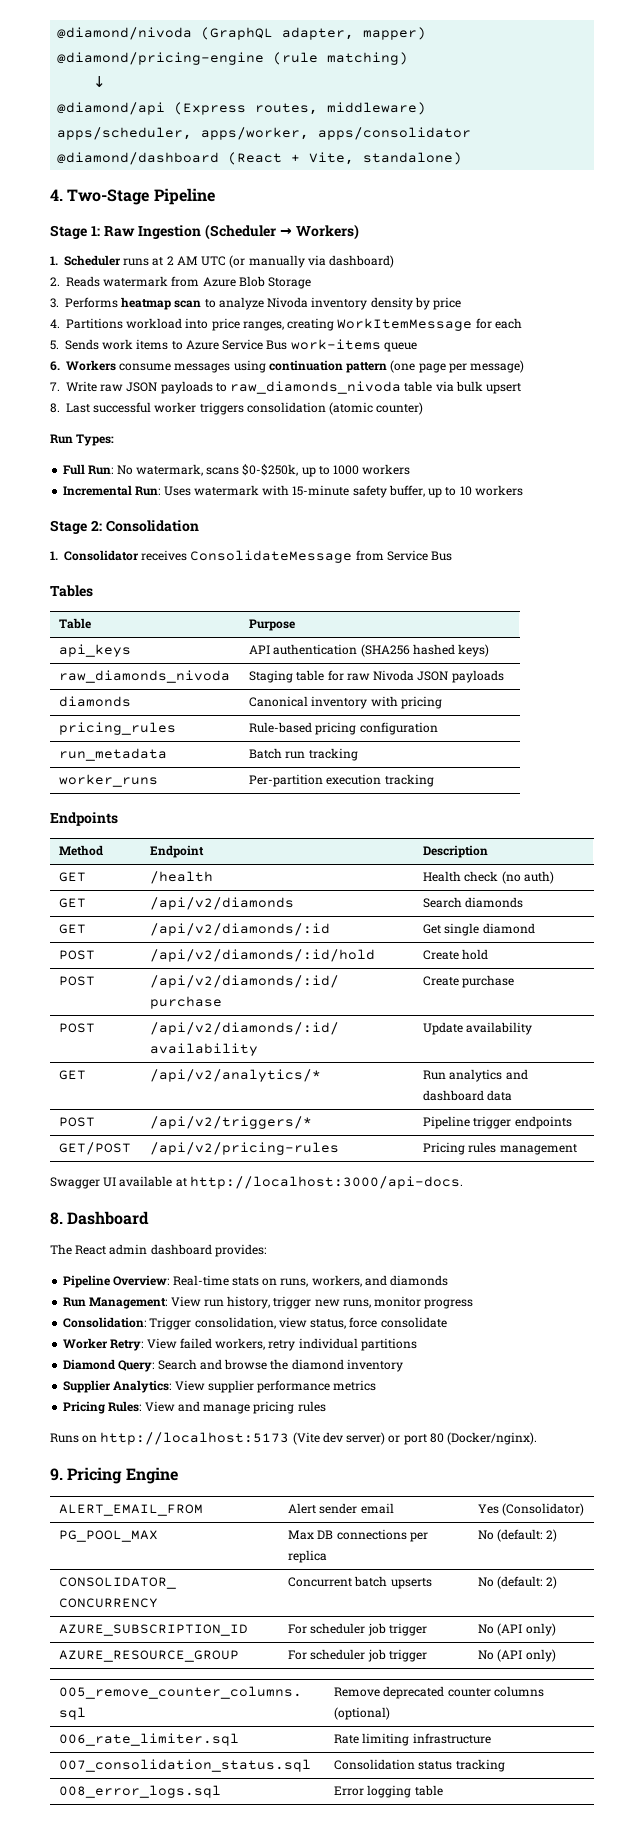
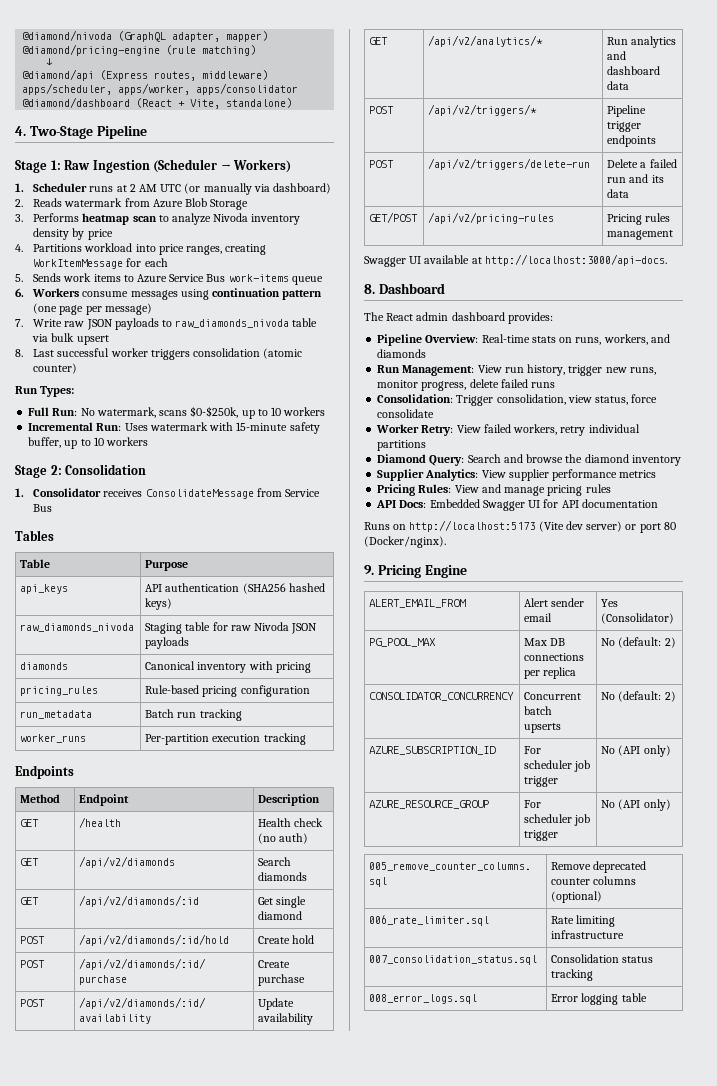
[333,465,360,475] 1000 -> [271,407,282,416] 10
(572, 1122) none -> [369,160,395,168] [428,158,591,170] [607,159,677,168] [607,174,664,183] [607,189,630,198] // POST | /api/v2/triggers/delete-run | Delete a failed run and its data
[424,1299,474,1309] progress -> [421,379,556,391] progress, delete failed runs
(326, 1406) none -> [376,499,658,511] // API Docs: Embedded Swagger UI for API documentation

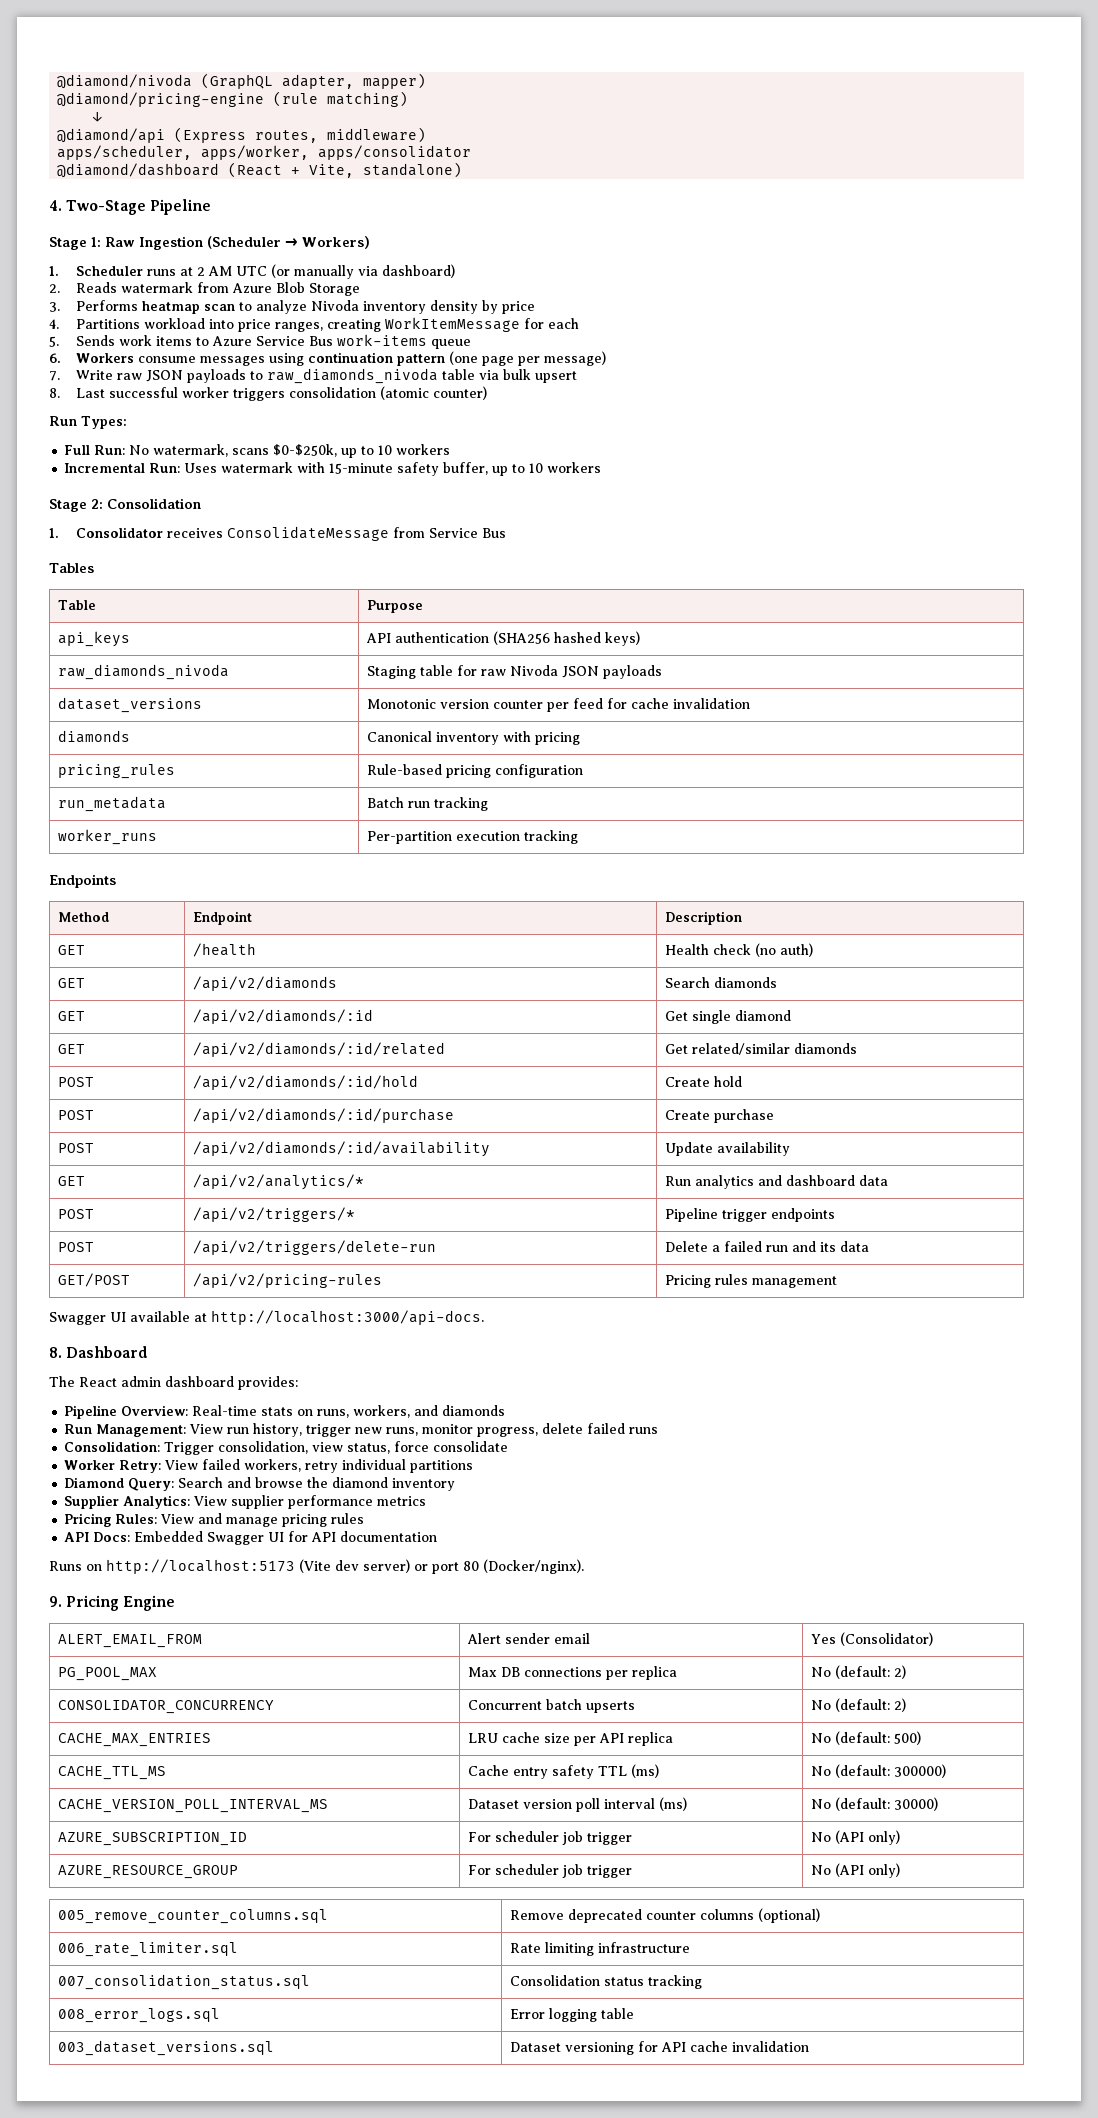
(190, 643) none -> [57,697,202,713] [366,698,750,712] // dataset_versions | Monotonic version counter per feed for cache invalidation
(303, 915) none -> [57,1044,85,1054] [192,1042,445,1057] [664,1043,857,1055] // GET | /api/v2/diamonds/:id/related | Get related/similar diamonds
(676, 696) none -> [57,1733,211,1747] [467,1732,673,1746] [810,1731,921,1745] [57,1766,166,1780] [467,1764,659,1779] [810,1764,946,1778] [57,1799,328,1813] [467,1797,687,1812] [810,1797,938,1811] // CACHE_MAX_ENTRIES | LRU cache size per API replica | No (default: 500) // CACHE_TTL_MS | Cache entry safety TTL (ms) | No (default: 300000) // CACHE_VERSION_POLL_INTERVAL_MS | Dataset version poll interval (ms) | No (default: 30000)
(647, 997) none -> [57,2040,274,2056] [509,2041,809,2055] // 003_dataset_versions.sql | Dataset versioning for API cache invalidation

